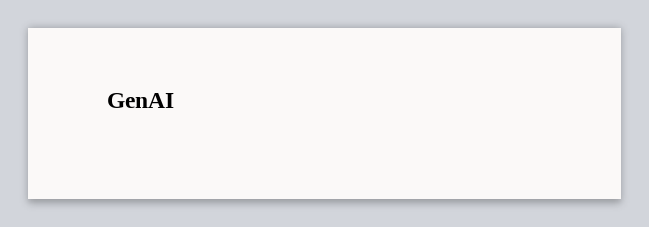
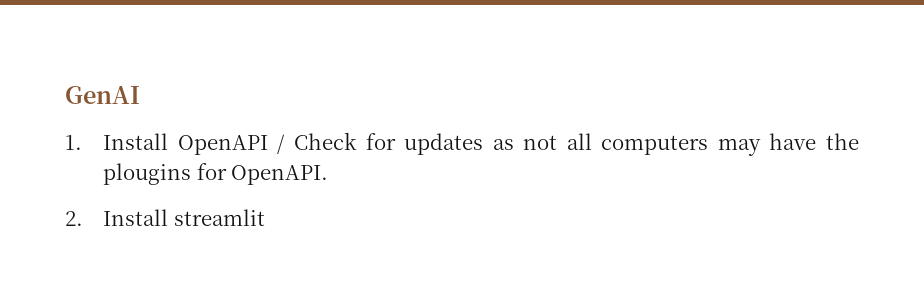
(174, 100) none -> [65,132,859,156] [103,163,329,185] [65,209,265,226] // 1. Install OpenAPI / Check for updates as not all computers may have the plougins for OpenAPI. // 2. Install streamlit

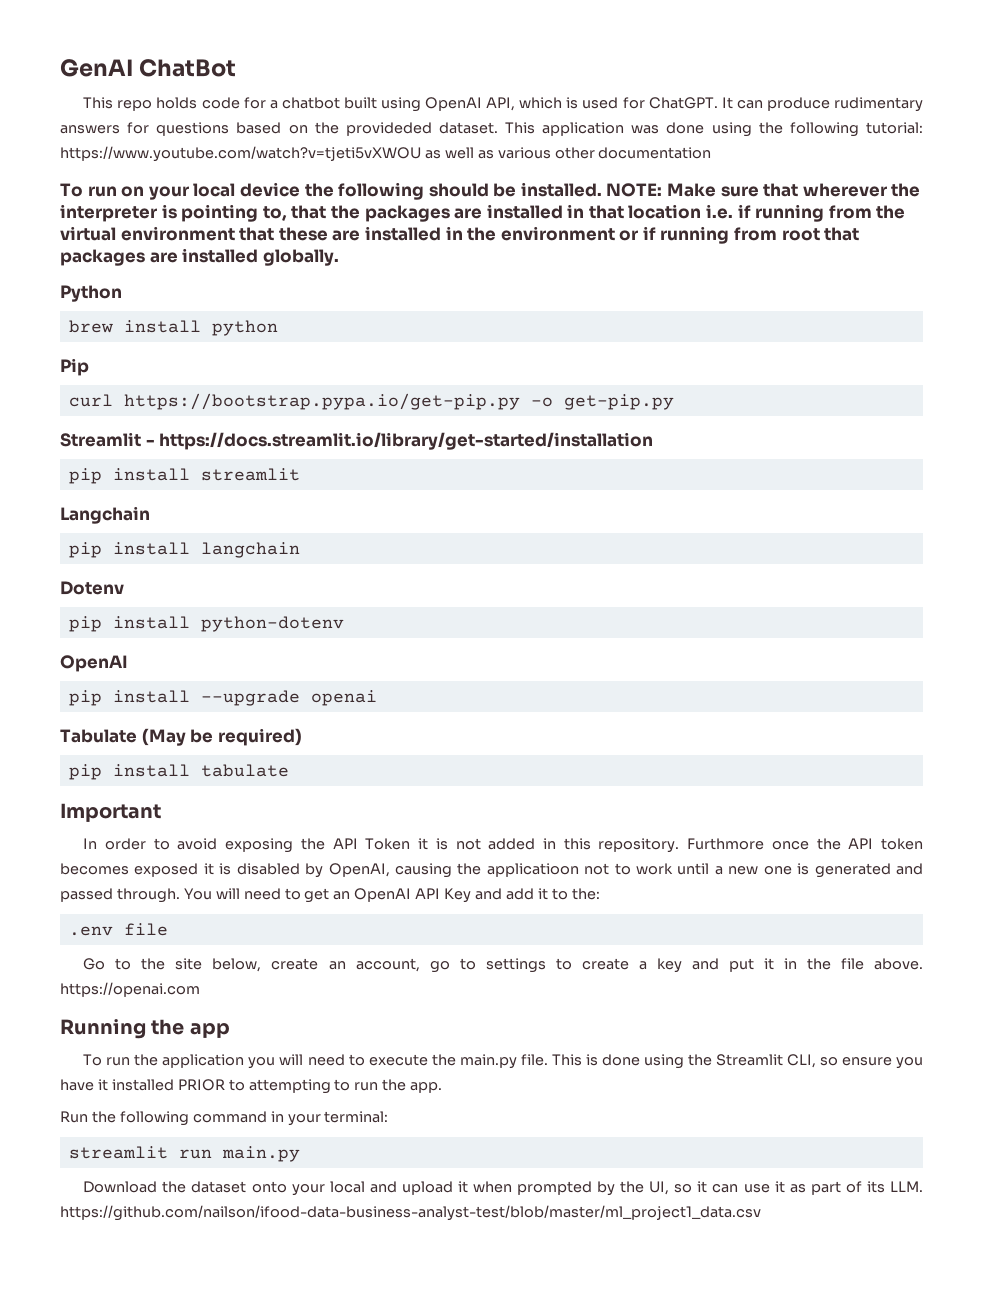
[65,132,859,156] [103,163,329,185] [65,209,265,226] // 1. Install OpenAPI / Check for updates as not all computers may have the plougins for OpenAPI. // 2. Install streamlit -> [139,59,237,77] [83,97,924,112] [60,122,923,137] [60,146,712,162] [60,182,921,200] [60,204,906,222] [60,226,860,244] [60,248,339,266] [60,285,122,302] [68,320,278,336] [60,358,89,376] [68,393,674,410] [60,432,654,450] [68,468,300,484] [60,506,150,524] [68,542,300,558] [60,581,124,595] [68,616,344,632] [60,655,128,672] [68,690,377,706] [60,728,302,746] [68,764,289,780] [60,803,161,822] [83,838,923,853] [60,863,924,878] [60,888,600,903] [68,923,168,936] [83,958,924,973] [60,982,200,997] [60,1019,230,1039] [83,1054,924,1069] [60,1079,443,1094] [60,1111,389,1126] [68,1146,300,1162] [83,1181,923,1196] [60,1205,761,1221] ChatBot // This repo holds code for a chatbot built using OpenAI API, which is used for ChatGPT. It can produce rudimentary answers for questions based on the provideded dataset. This application was done using the following tutorial: https://www.youtube.com/watch?v=tjeti5vXWOU as well as various other documentation // To run on your local device the following should be installed. NOTE: Make sure that wherever the interpreter is pointing to, that the packages are installed in that location i.e. if running from the virtual environment that these are installed in the environment or if running from root that packages are installed globally. // Python // brew install python // Pip // curl https://bootstrap.pypa.io/get-pip.py -o get-pip.py // Streamlit - https://docs.streamlit.io/library/get-started/installation // pip install streamlit // Langchain // pip install langchain // Dotenv // pip install python-dotenv // OpenAI // pip install --upgrade openai // Tabulate (May be required) // pip install tabulate // Important // In order to avoid exposing the API Token it is not added in this repository. Furthmore once the API token becomes exposed it is disabled by OpenAI, causing the applicatioon not to work until a new one is generated and passed through. You will need to get an OpenAI API Key and add it to the: // .env file // Go to the site below, create an account, go to settings to create a key and put it in the file above. https://openai.com // Running the app // To run the application you will need to execute the main.py file. This is done using the Streamlit CLI, so ensure you have it installed PRIOR to attempting to run the app. // Run the following command in your terminal: // streamlit run main.py // Download the dataset onto your local and upload it when prompted by the UI, so it can use it as part of its LLM. https://github.com/nailson/ifood-data-business-analyst-test/blob/master/ml_project1_data.csv

